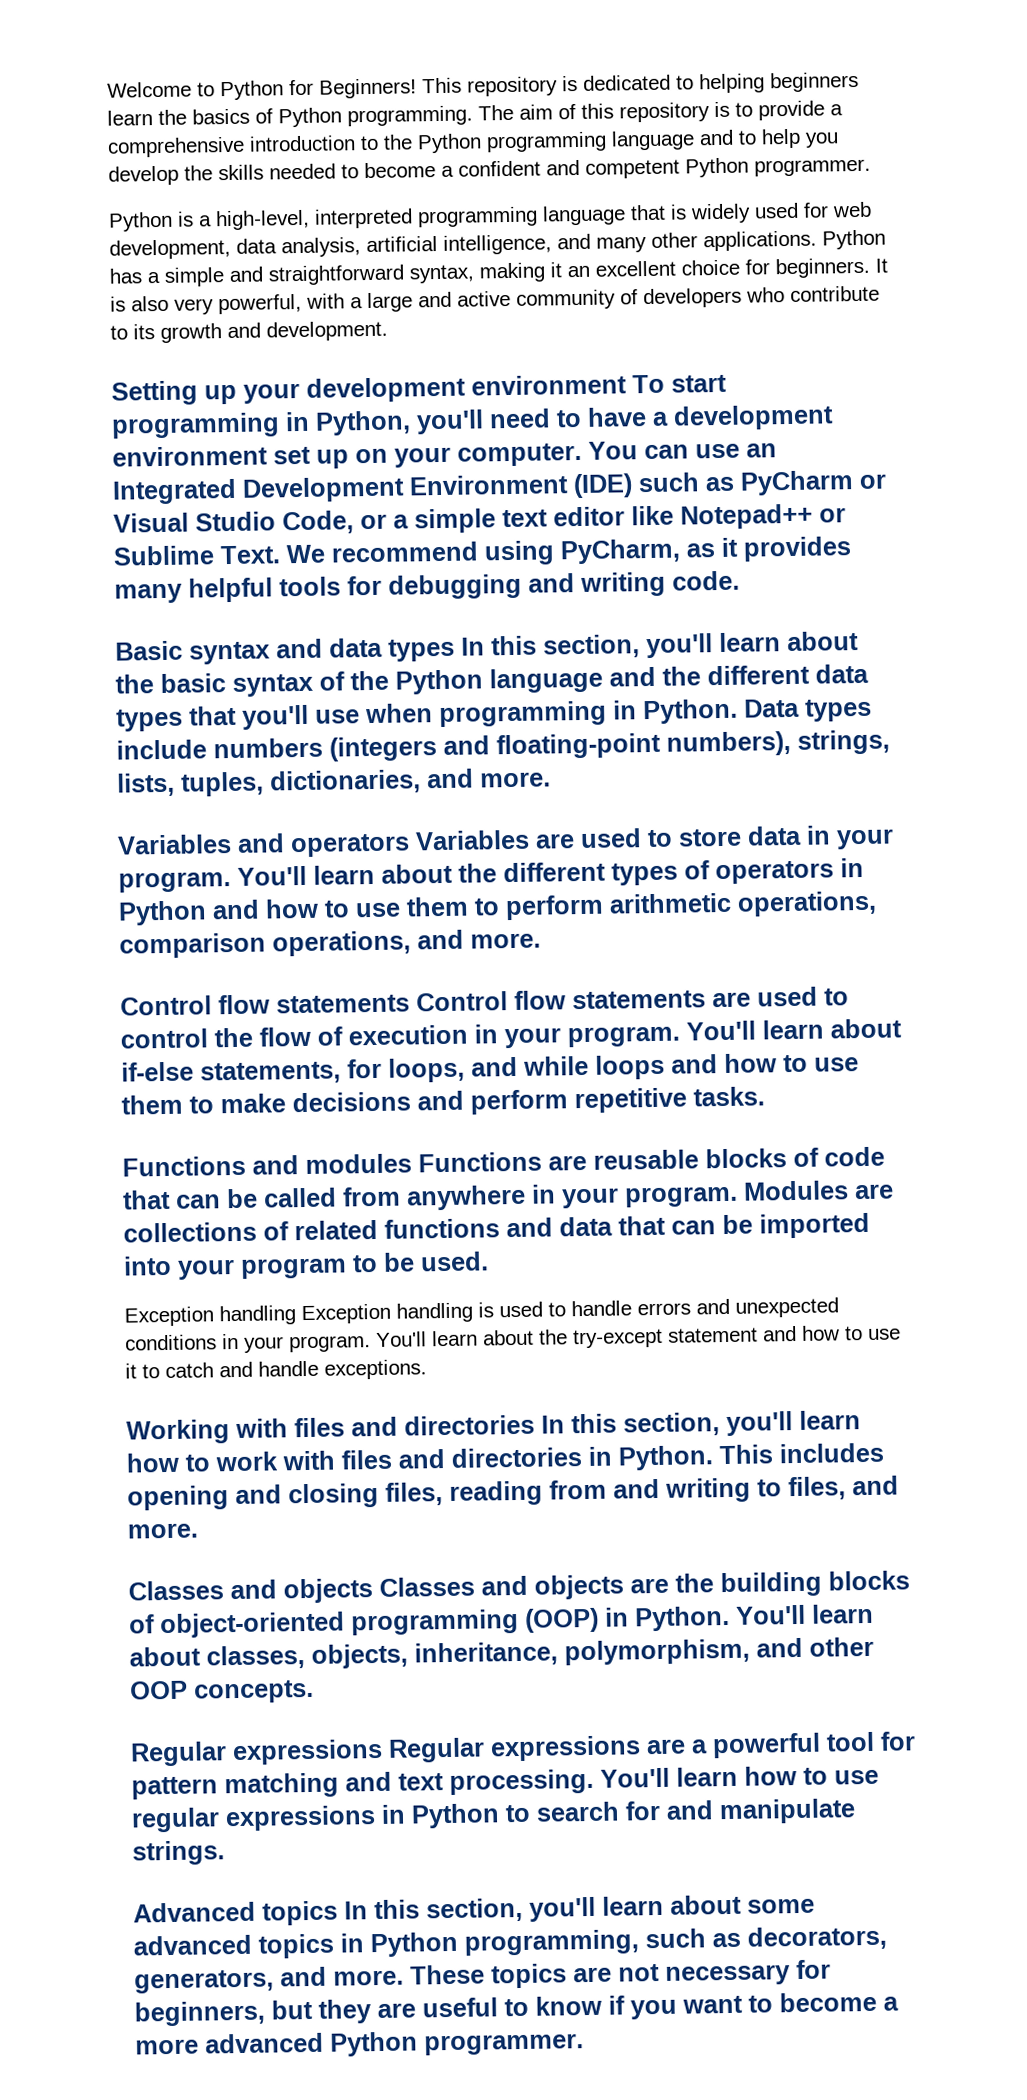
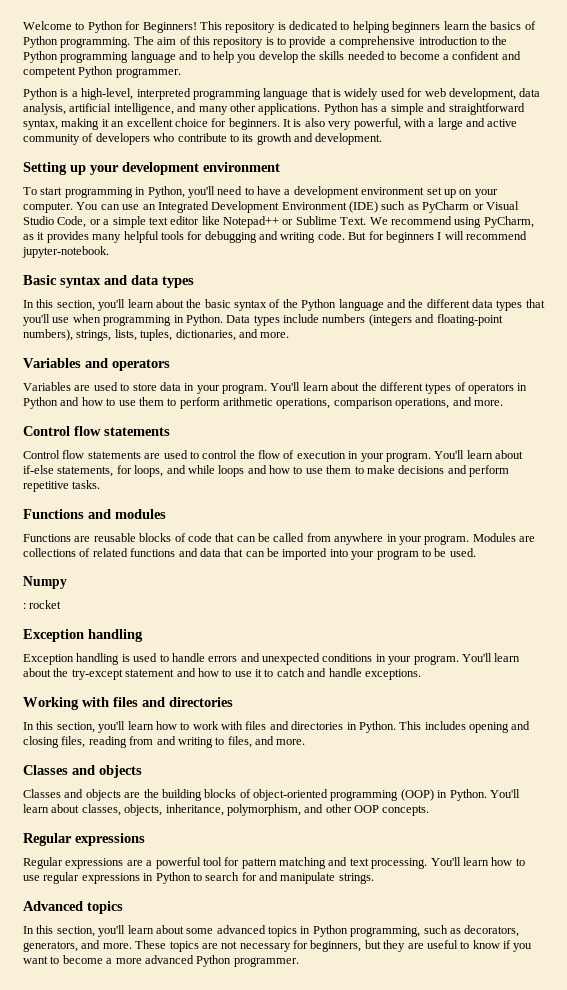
(627, 385) none -> (280, 167) //
(740, 580) none -> [348,231,527,243] [22,246,109,258] But for beginners I will recommend jupyter-notebook.
(455, 650) none -> (194, 282) //
(410, 845) none -> (170, 365) //
(410, 1004) none -> (170, 431) //
(412, 1163) none -> (166, 514) //
[124,1305,296,1327] // Exception handling -> [23,576,67,589] [23,600,62,609] [23,629,143,642] // Numpy // : rocket // Exception handling //
(535, 1425) none -> (233, 702) //
(373, 1591) none -> (142, 771) //
(383, 1752) none -> (145, 839) //
(338, 1913) none -> (123, 907) //

